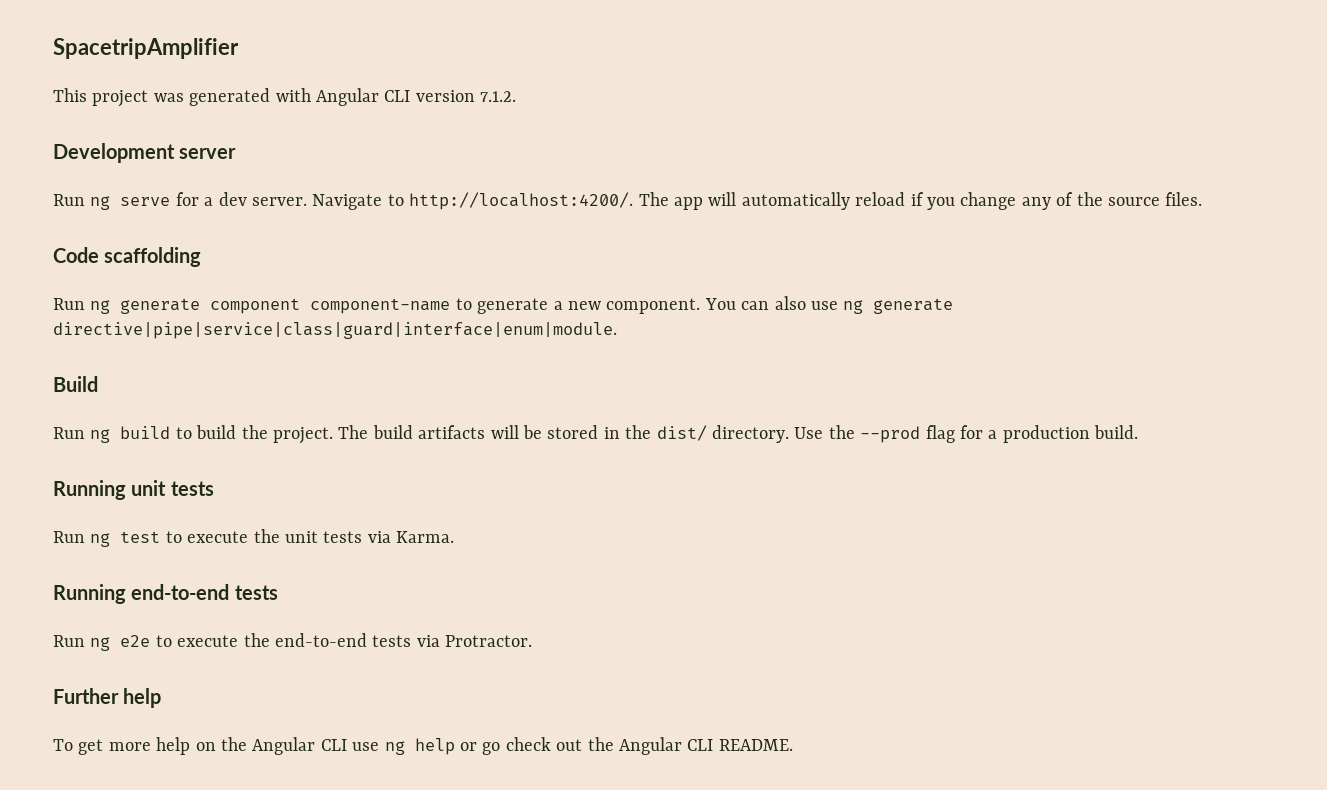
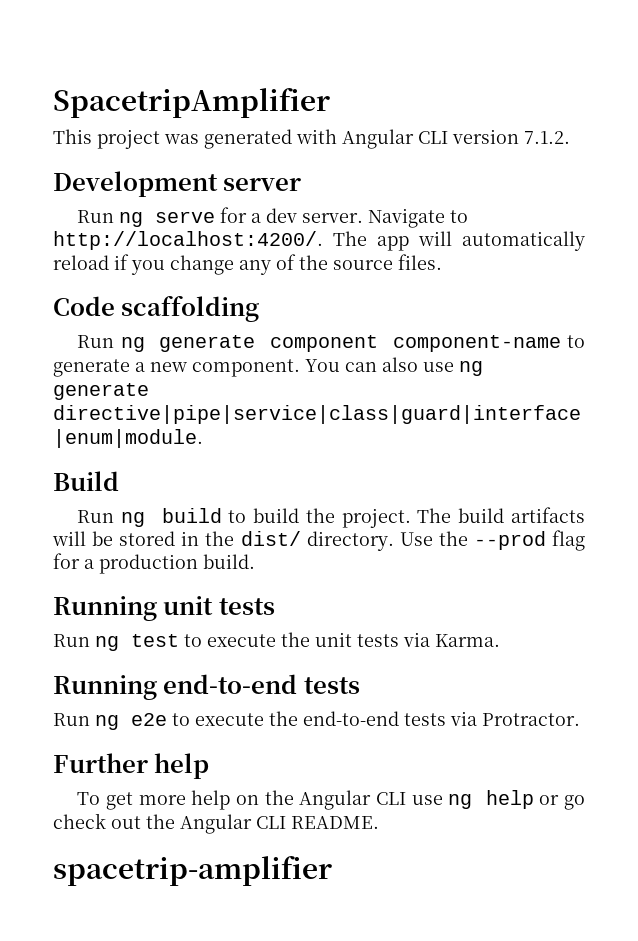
(793, 745) none -> [53,856,332,886] // spacetrip-amplifier

